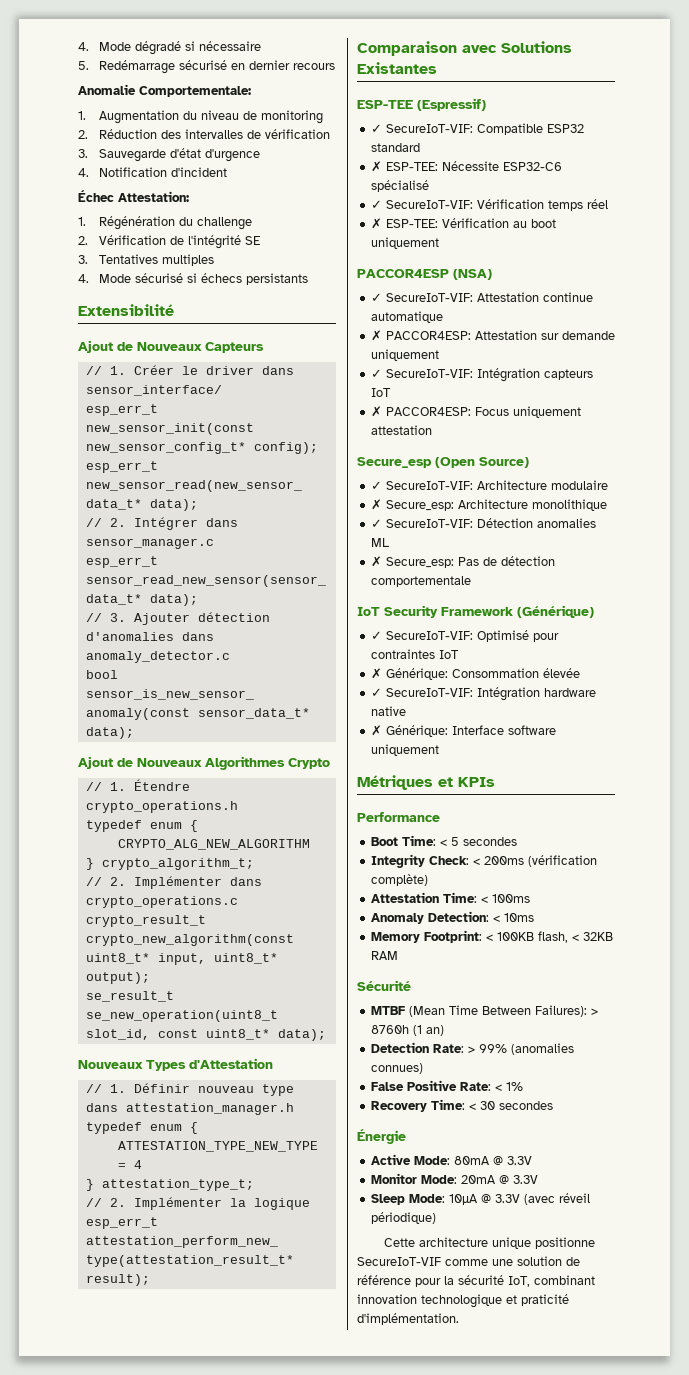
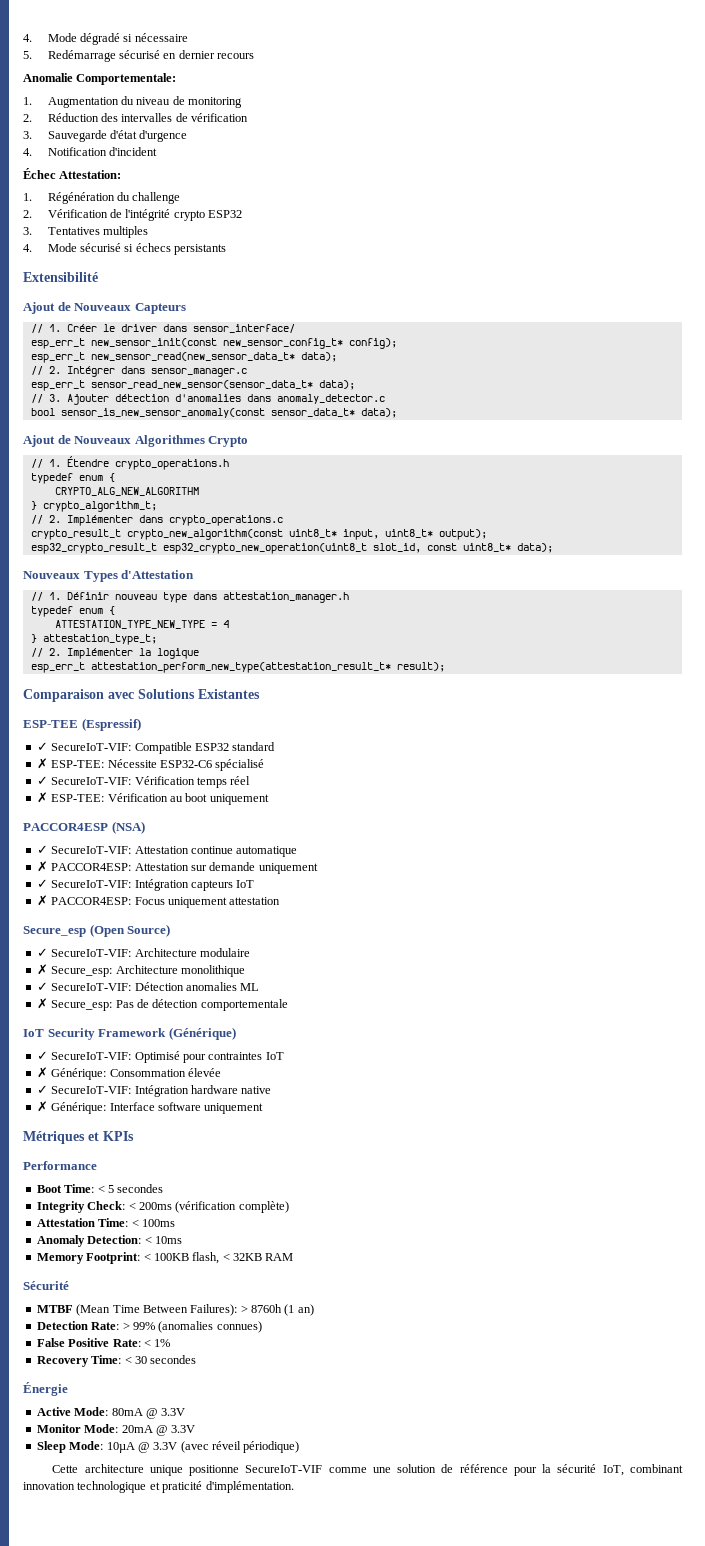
[245,236,261,245] SE -> [173,210,243,221] crypto ESP32
[85,991,174,1002] [85,1010,278,1022] se_result_t se_new_operation(uint8_t -> [30,543,367,554] esp32_crypto_result_t esp32_crypto_new_operation(uint8_t

